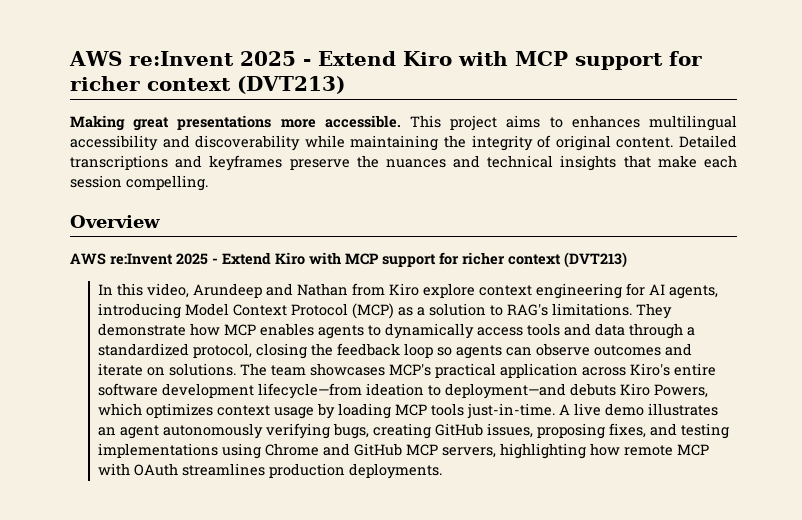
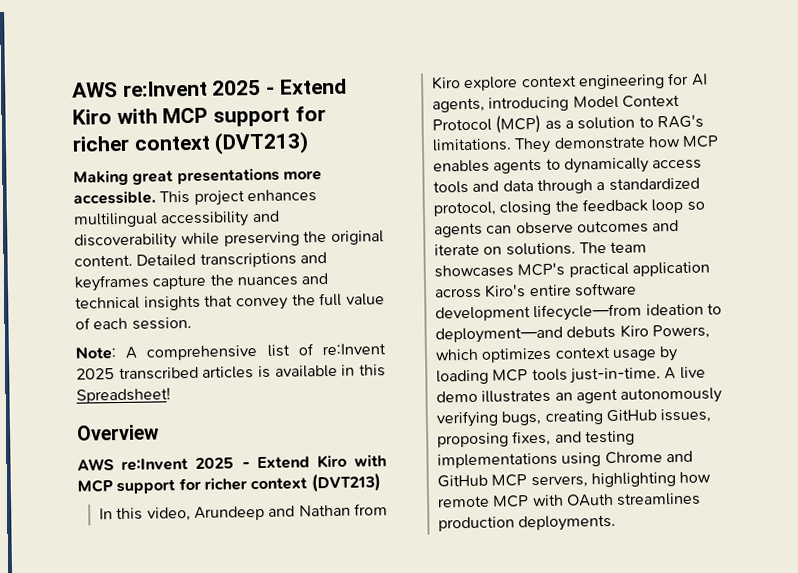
[506,115,563,128] aims to -> (245, 198) none
[350,135,552,151] maintaining the integrity of -> [223,231,328,247] preserving the
[289,159,350,170] preserve -> [152,274,208,290] capture
[657,155,737,168] [70,175,208,191] make each session compelling. -> [235,292,385,311] [75,316,192,330] [75,343,387,361] [76,364,387,381] [76,387,171,404] convey the full value of each session. // Note: A comprehensive list of re:Invent 2025 transcribed articles is available in this Spreadsheet!

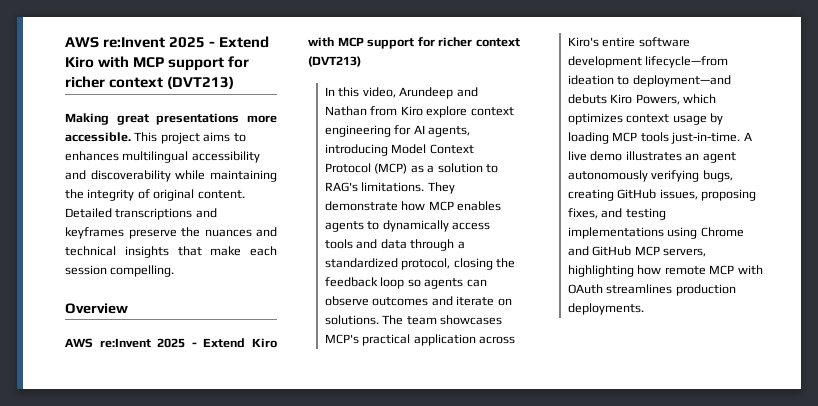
(245, 198) none -> [203,132,246,142] aims to
[223,231,328,247] preserving the -> [210,170,277,182] [65,189,150,201] maintaining the integrity of
[152,274,208,290] capture -> [128,229,177,239] preserve
[235,292,385,311] [75,316,192,330] [75,343,387,361] [76,364,387,381] [76,387,171,404] convey the full value of each session. // Note: A comprehensive list of re:Invent 2025 transcribed articles is available in this Spreadsheet! -> [210,246,277,256] [65,265,175,277] make each session compelling.

